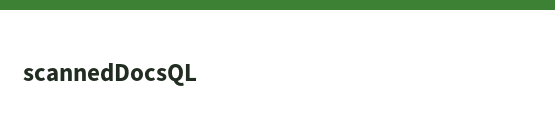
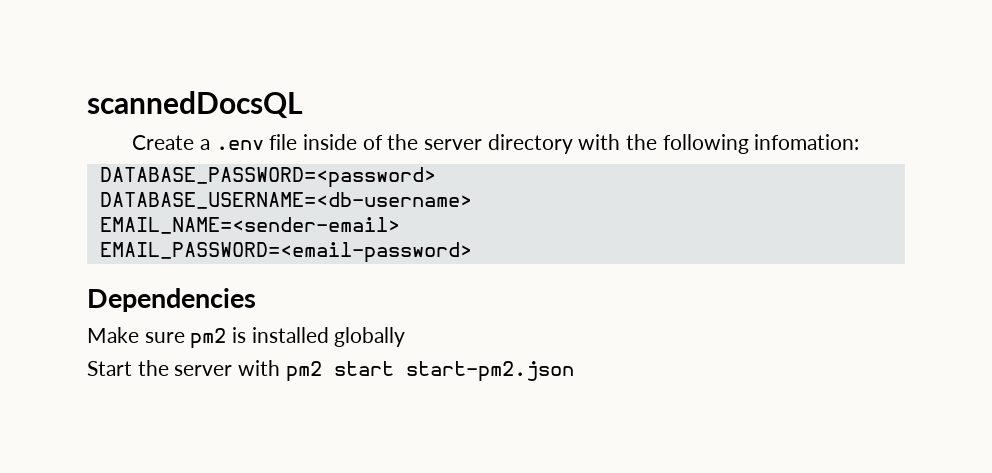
(197, 74) none -> [132,134,860,154] [99,167,436,188] [99,192,472,209] [99,217,400,234] [99,242,472,263] [87,288,256,312] [87,327,406,349] [87,360,574,382] // Create a .env file inside of the server directory with the following infomation: // DATABASE_PASSWORD=<password> // DATABASE_USERNAME=<db-username> // EMAIL_NAME=<sender-email> // EMAIL_PASSWORD=<email-password> // Dependencies // Make sure pm2 is installed globally // Start the server with pm2 start start-pm2.json

